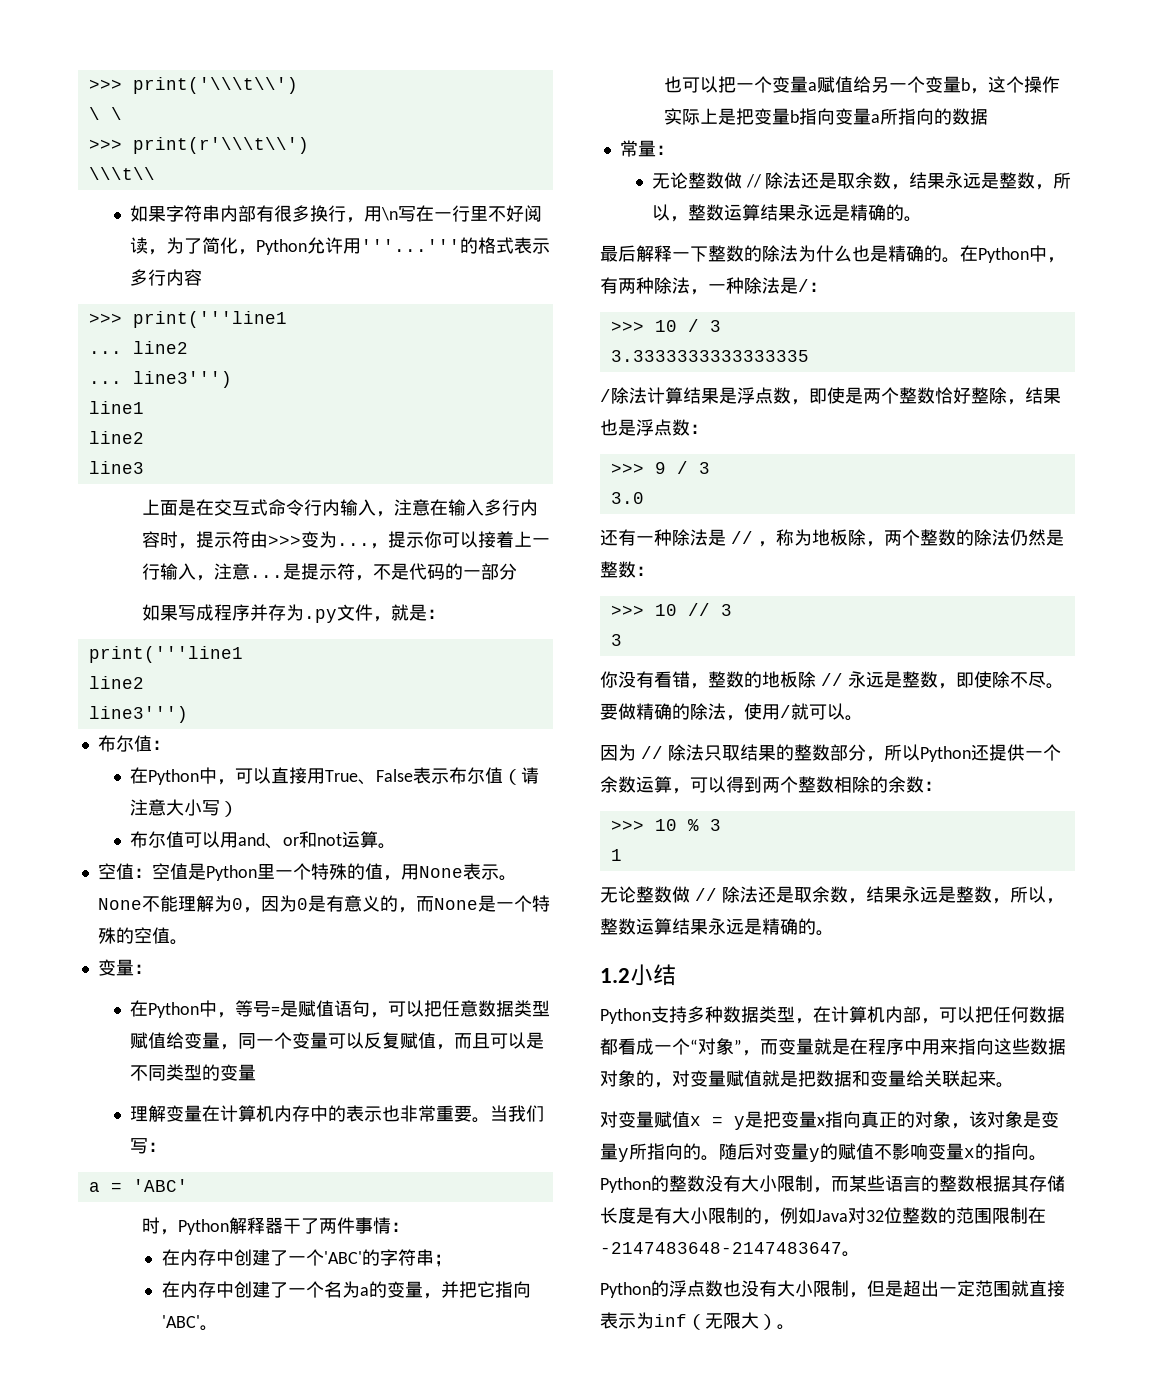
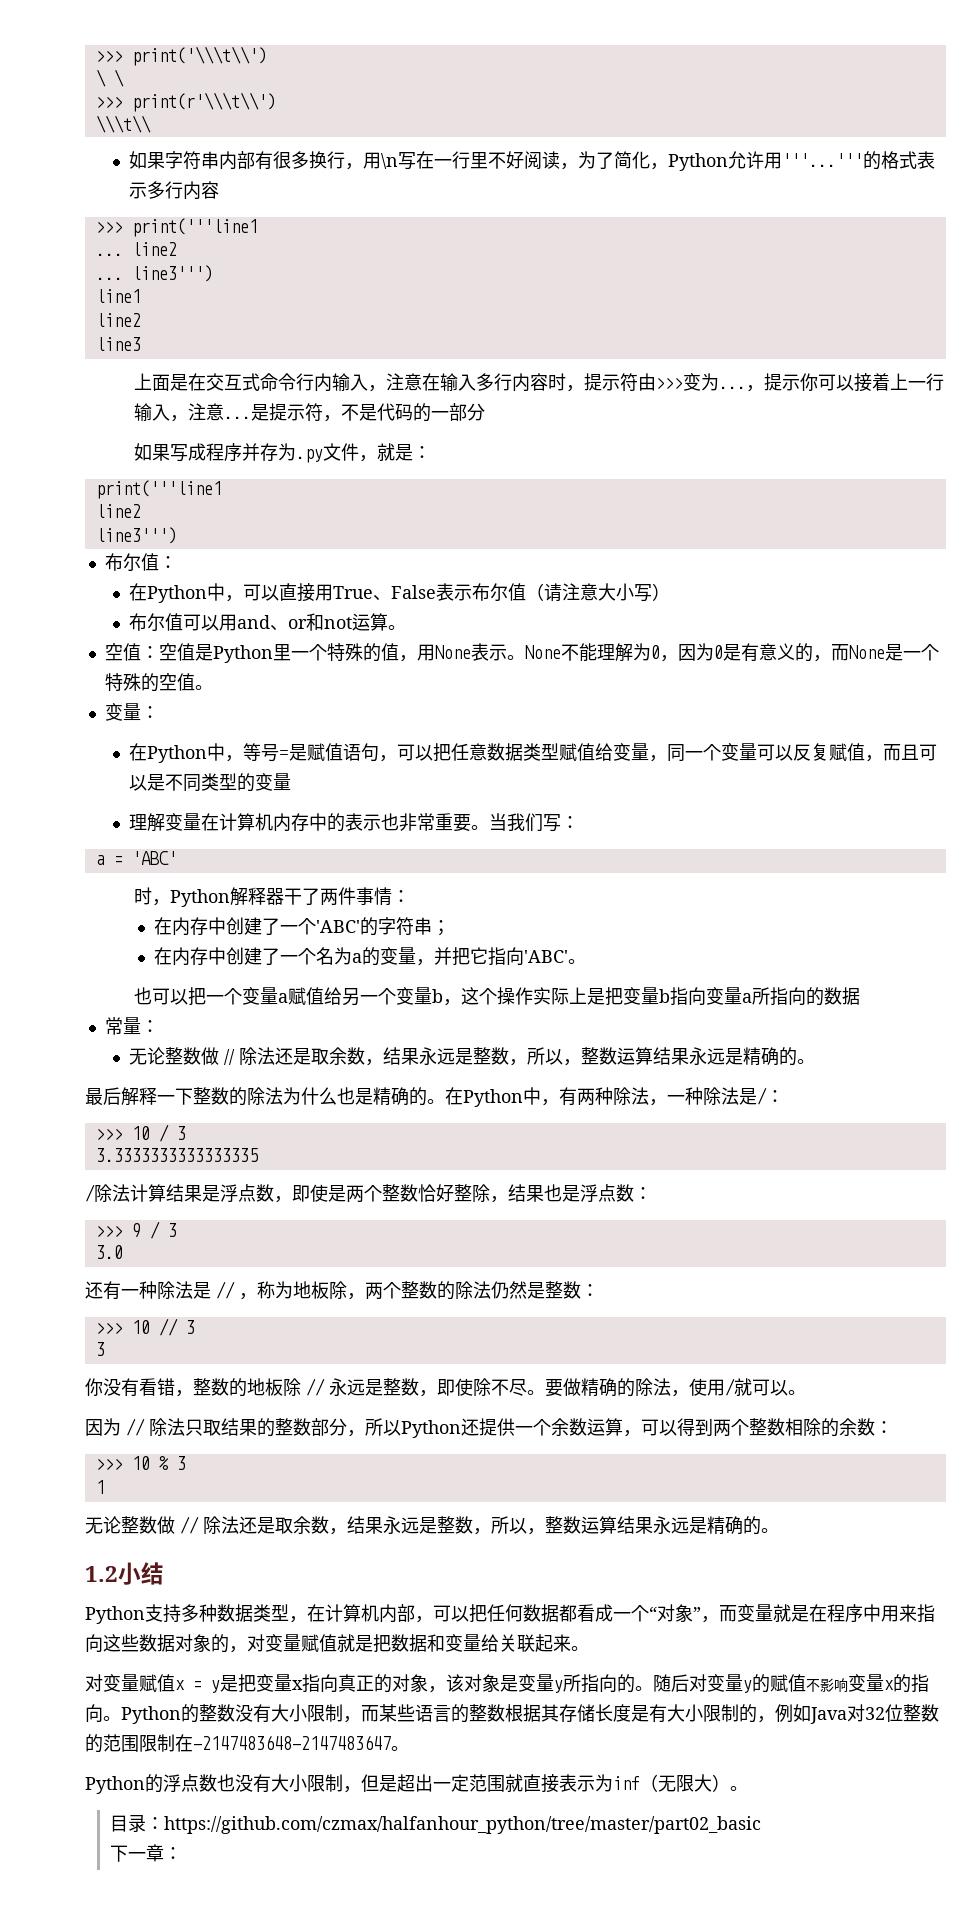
(795, 1327) none -> [109,1814,761,1834] [109,1844,182,1862] // 目录：https://github.com/czmax/halfanhour_python/tree/master/part02_basic // 下一章：

